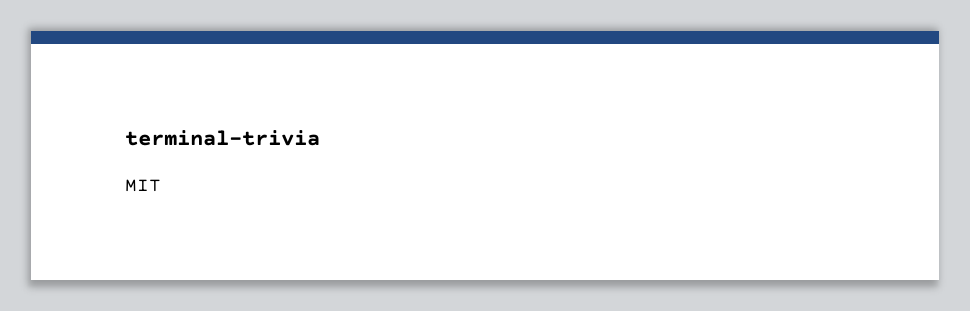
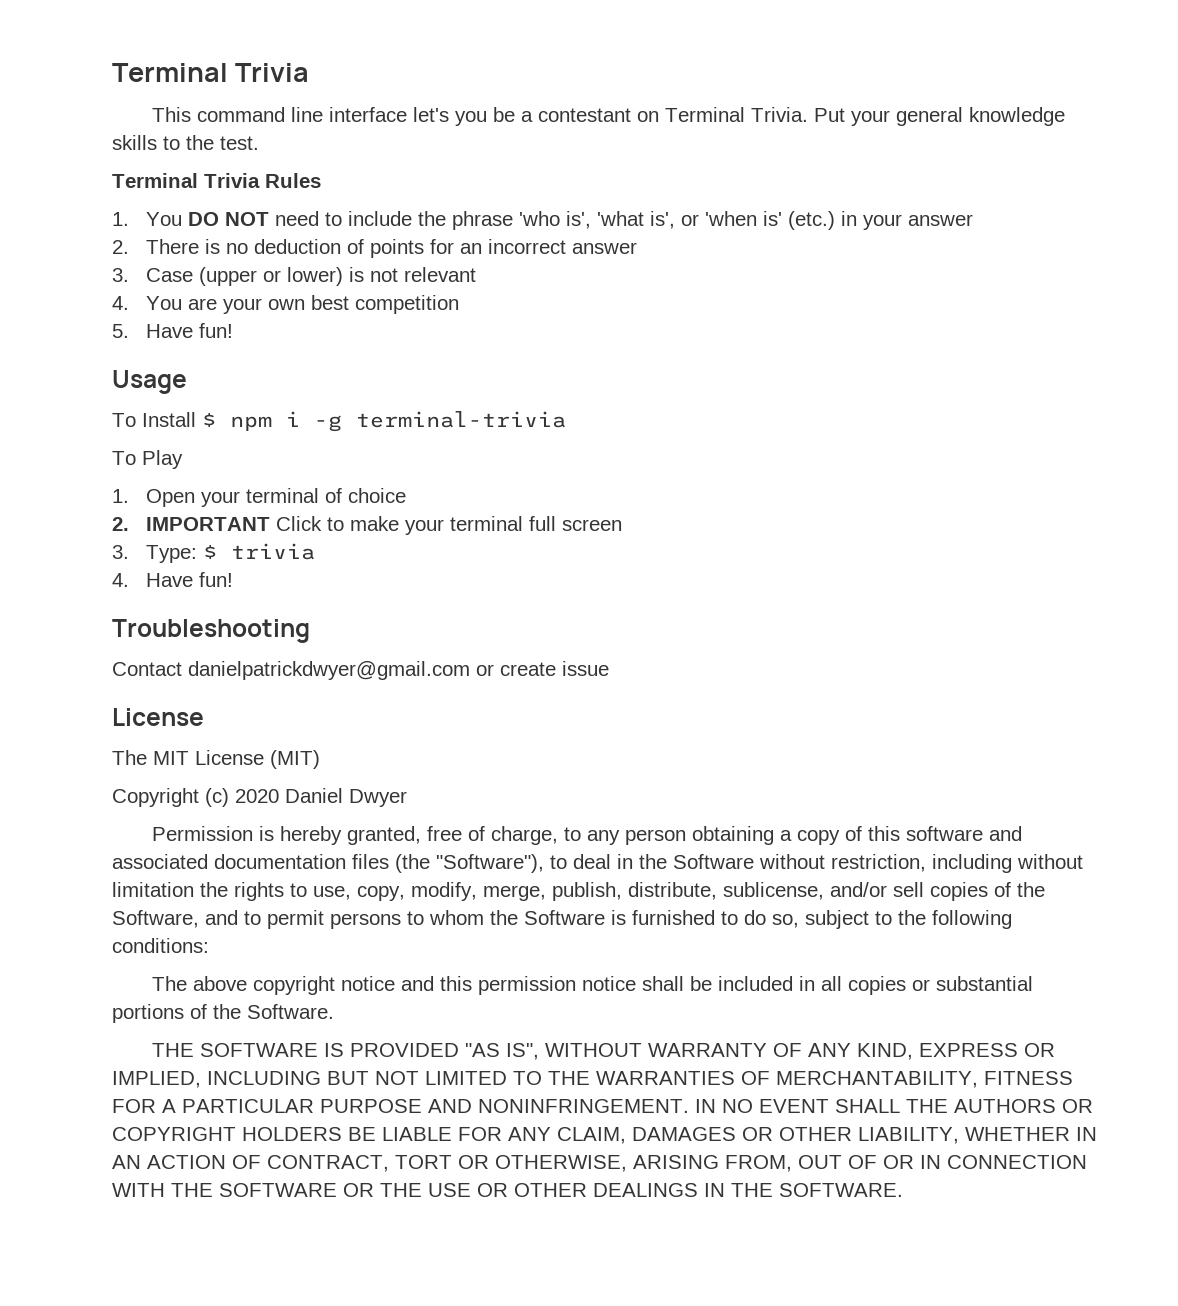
[125,130,320,146] [125,179,161,192] terminal-trivia // MIT -> [112,63,310,82] [152,107,1066,126] [112,135,259,150] [112,173,321,188] [112,211,973,230] [112,239,637,258] [112,267,476,286] [112,295,459,314] [112,323,233,338] [112,370,187,394] [112,411,566,432] [112,450,183,469] [112,488,406,507] [112,516,622,535] [112,543,315,563] [112,572,233,587] [112,619,310,643] [112,661,609,680] [112,708,204,726] [112,750,320,769] [112,788,407,807] [152,826,1023,845] [112,854,1083,873] [112,882,1045,901] [112,910,1012,929] [112,938,209,953] [152,976,1034,995] [112,1004,334,1023] [152,1043,1056,1060] [112,1071,1073,1088] [112,1099,1093,1113] [112,1127,1097,1144] [112,1155,1087,1172] [112,1183,903,1197] Terminal Trivia // This command line interface let's you be a contestant on Terminal Trivia. Put your general knowledge skills to the test. // Terminal Trivia Rules // 1. You DO NOT need to include the phrase 'who is', 'what is', or 'when is' (etc.) in your answer // 2. There is no deduction of points for an incorrect answer // 3. Case (upper or lower) is not relevant // 4. You are your own best competition // 5. Have fun! // Usage // To Install $ npm i -g terminal-trivia // To Play // 1. Open your terminal of choice // 2. IMPORTANT Click to make your terminal full screen // 3. Type: $ trivia // 4. Have fun! // Troubleshooting // Contact danielpatrickdwyer@gmail.com or create issue // License // The MIT License (MIT) // Copyright (c) 2020 Daniel Dwyer // Permission is hereby granted, free of charge, to any person obtaining a copy of this software and associated documentation files (the "Software"), to deal in the Software without restriction, including without limitation the rights to use, copy, modify, merge, publish, distribute, sublicense, and/or sell copies of the Software, and to permit persons to whom the Software is furnished to do so, subject to the following conditions: // The above copyright notice and this permission notice shall be included in all copies or substantial portions of the Software. // THE SOFTWARE IS PROVIDED "AS IS", WITHOUT WARRANTY OF ANY KIND, EXPRESS OR IMPLIED, INCLUDING BUT NOT LIMITED TO THE WARRANTIES OF MERCHANTABILITY, FITNESS FOR A PARTICULAR PURPOSE AND NONINFRINGEMENT. IN NO EVENT SHALL THE AUTHORS OR COPYRIGHT HOLDERS BE LIABLE FOR ANY CLAIM, DAMAGES OR OTHER LIABILITY, WHETHER IN AN ACTION OF CONTRACT, TORT OR OTHERWISE, ARISING FROM, OUT OF OR IN CONNECTION WITH THE SOFTWARE OR THE USE OR OTHER DEALINGS IN THE SOFTWARE.

